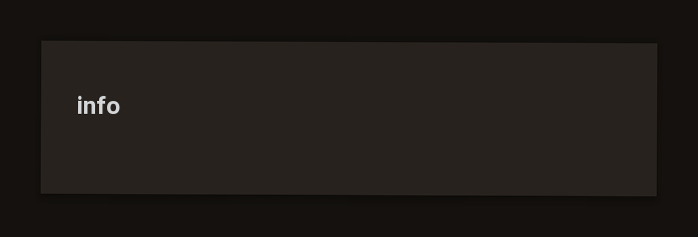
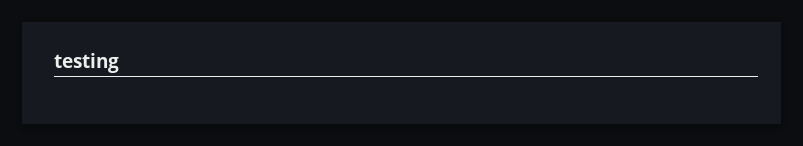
[77,95,121,115] info -> [54,53,119,73] testing

